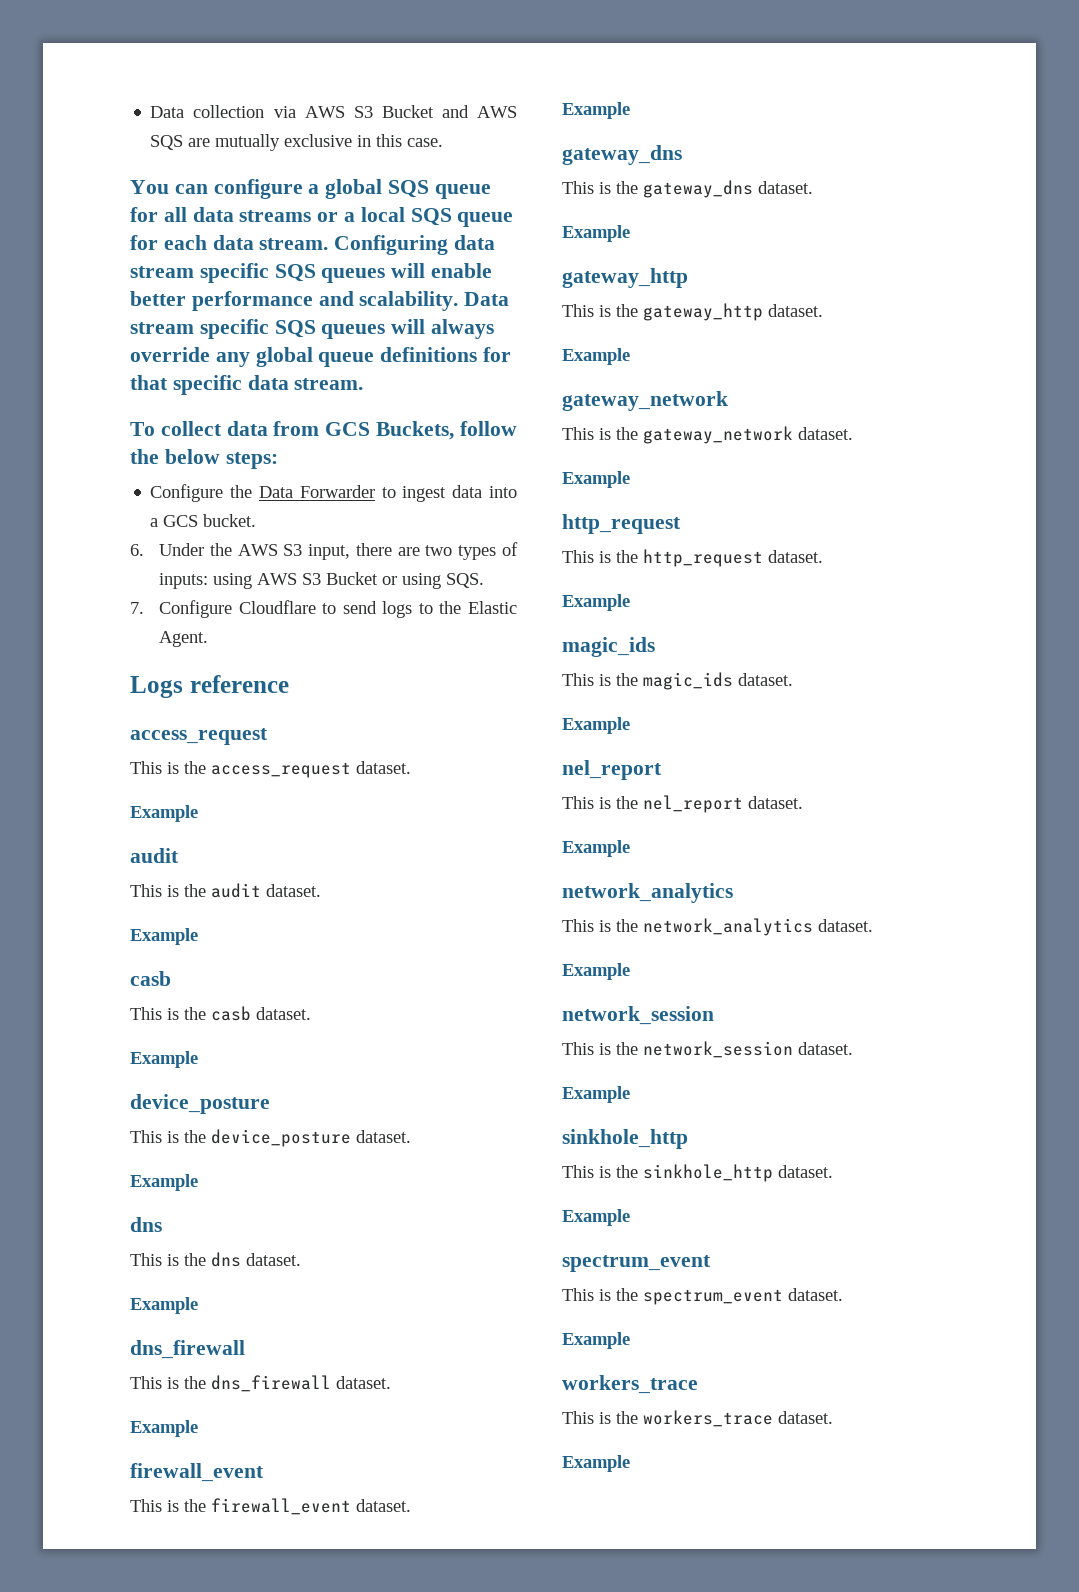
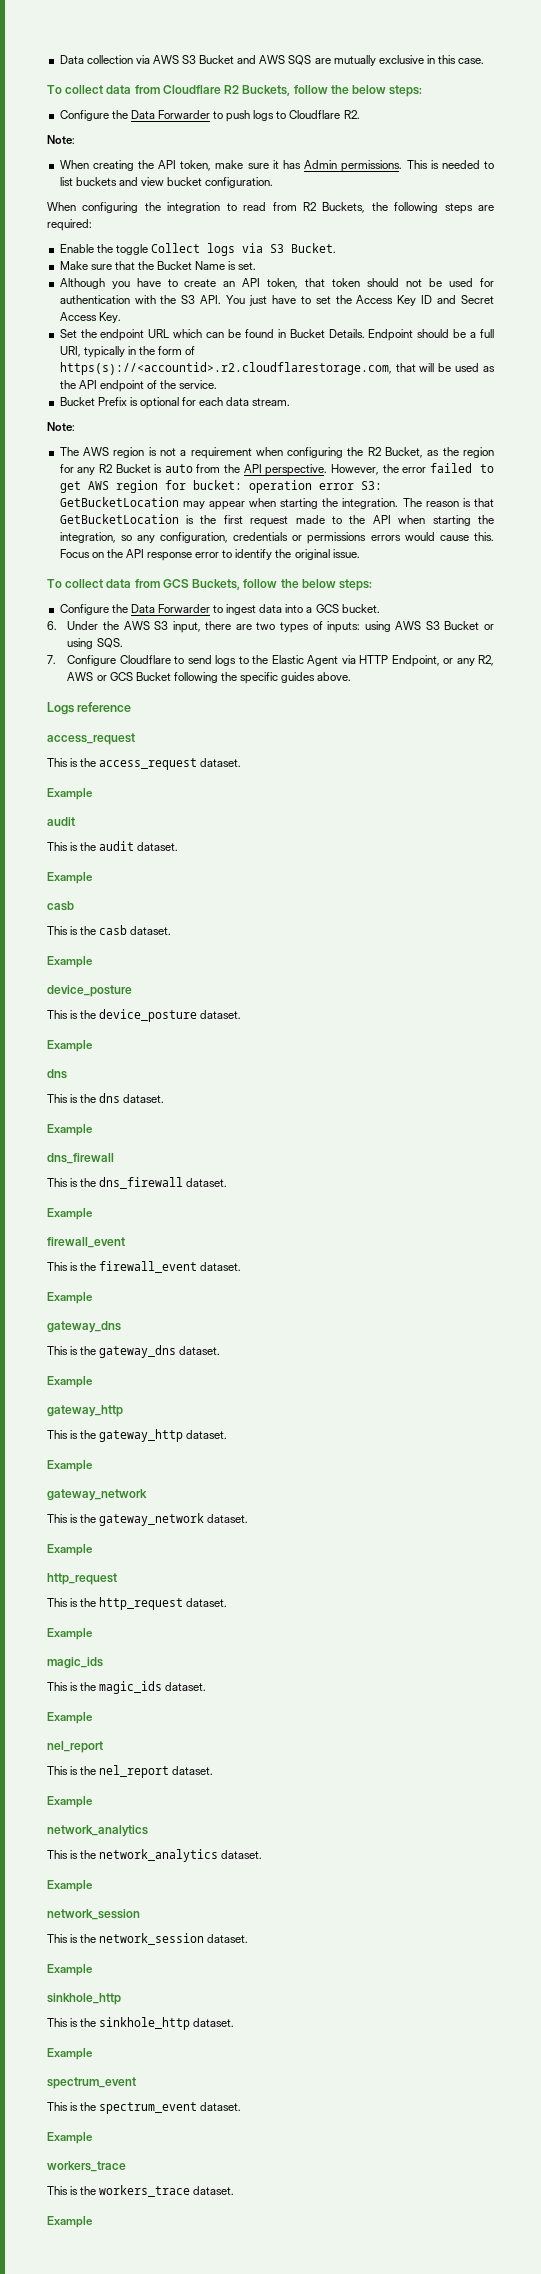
[130,179,491,199] [130,207,514,227] [130,235,496,255] [130,263,493,283] [130,291,510,311] [130,319,495,339] [130,347,512,367] [130,375,364,395] You can configure a global SQS queue for all data streams or a local SQS queue for each data stream. Configuring data stream specific SQS queues will enable better performance and scalability. Data stream specific SQS queues will always override any global queue definitions for that specific data stream. -> [47,85,423,97] [59,110,360,122] [47,135,75,144] [59,160,494,172] [59,177,274,188] [47,202,495,214] [47,219,92,231] [59,243,336,256] [59,261,257,270] [59,278,494,289] [59,295,494,306] [59,312,121,323] [59,329,494,341] [59,346,196,358] [59,362,495,375] [59,380,218,392] [59,397,291,409] [47,422,75,431] [59,447,495,459] [59,463,494,476] [59,480,382,493] [59,497,494,510] [59,514,494,527] [59,532,494,544] [59,549,360,561] To collect data from Cloudflare R2 Buckets, follow the below steps: // Configure the Data Forwarder to push logs to Cloudflare R2. // Note: // When creating the API token, make sure it has Admin permissions. This is needed to list buckets and view bucket configuration. // When configuring the integration to read from R2 Buckets, the following steps are required: // Enable the toggle Collect logs via S3 Bucket. // Make sure that the Bucket Name is set. // Although you have to create an API token, that token should not be used for authentication with the S3 API. You just have to set the Access Key ID and Secret Access Key. // Set the endpoint URL which can be found in Bucket Details. Endpoint should be a full URI, typically in the form of https(s)://<accountid>.r2.cloudflarestorage.com, that will be used as the API endpoint of the service. // Bucket Prefix is optional for each data stream. // Note: // The AWS region is not a requirement when configuring the R2 Bucket, as the region for any R2 Bucket is auto from the API perspective. However, the error failed to get AWS region for bucket: operation error S3: GetBucketLocation may appear when starting the integration. The reason is that GetBucketLocation is the first request made to the API when starting the integration, so any configuration, credentials or permissions errors would cause this. Focus on the API response error to identify the original issue.
[158,631,208,647] Agent. -> [307,655,495,667] [67,672,352,684] Agent via HTTP Endpoint, or any R2, AWS or GCS Bucket following the specific guides above.

